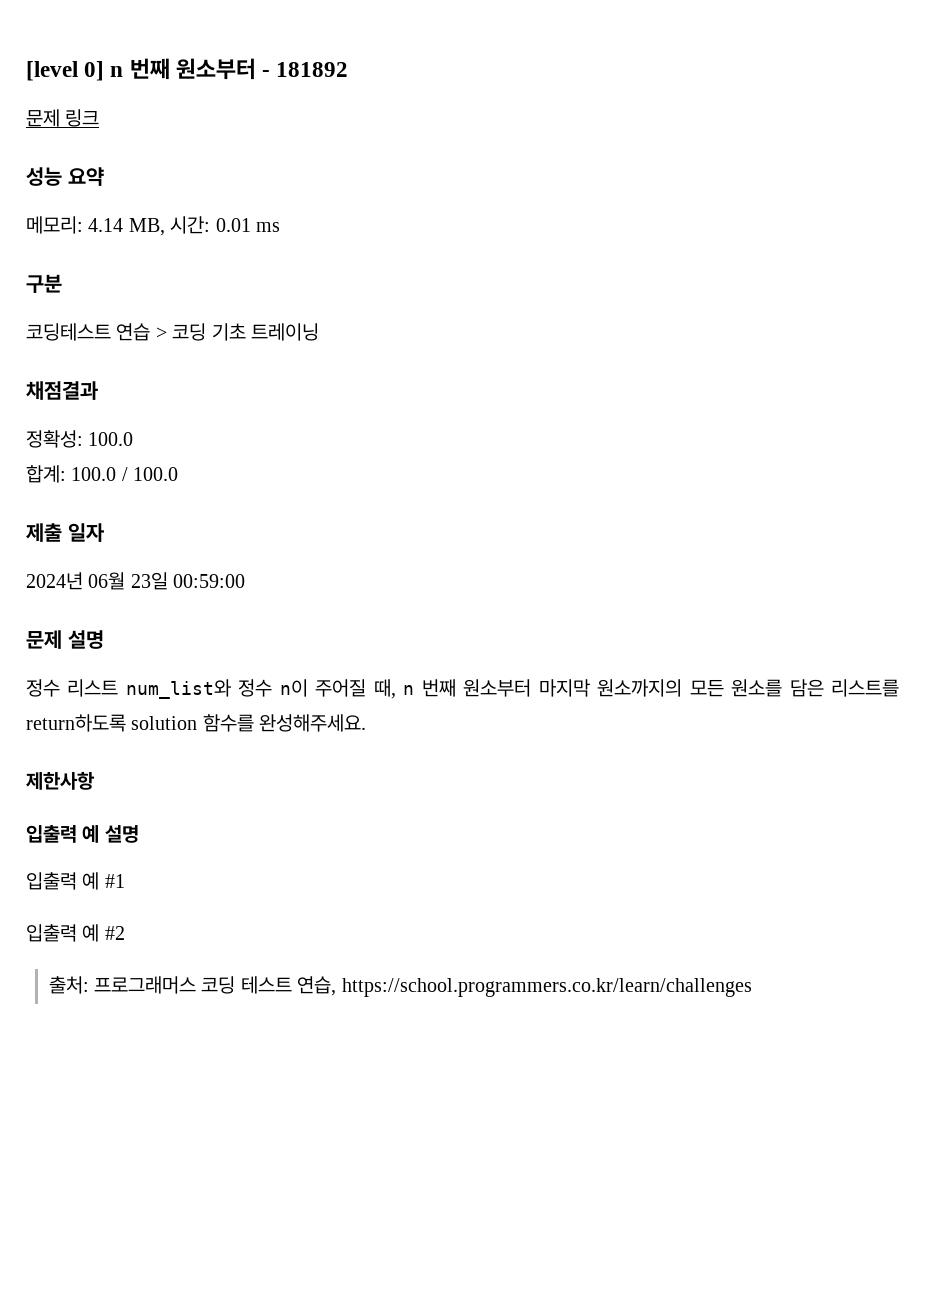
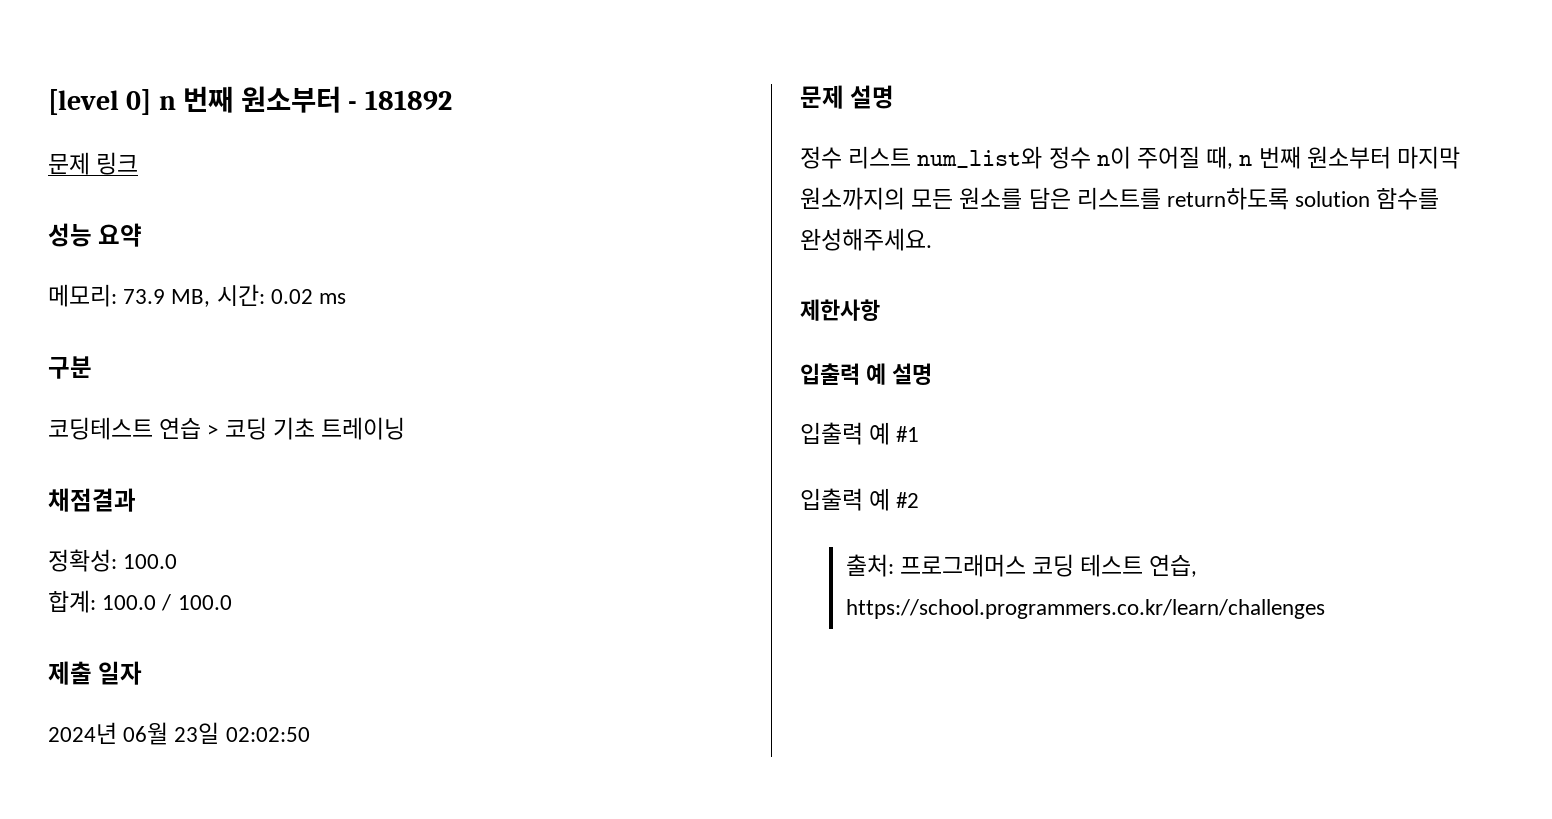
[88,218,124,232] 4.14 -> [123,289,166,304] 73.9
[215,218,251,232] 0.01 -> [270,289,313,304] 0.02
[173,574,246,588] 00:59:00 -> [225,727,310,742] 02:02:50

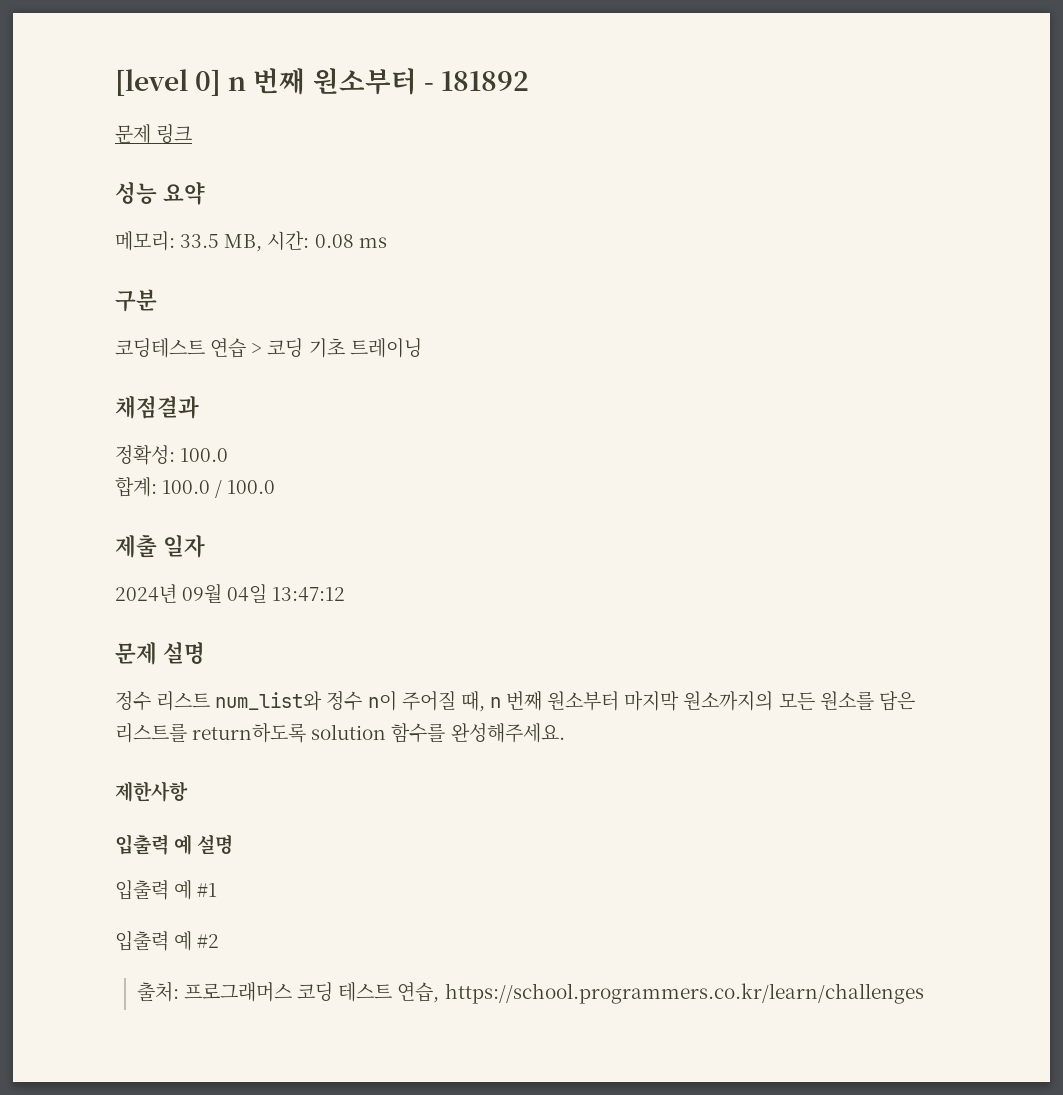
[123,289,166,304] 73.9 -> [180,234,220,248] 33.5
[270,289,313,304] 0.02 -> [314,234,354,248] 0.08
[123,722,310,745] 06월 23일 02:02:50 -> [182,583,346,603] 09월 04일 13:47:12

